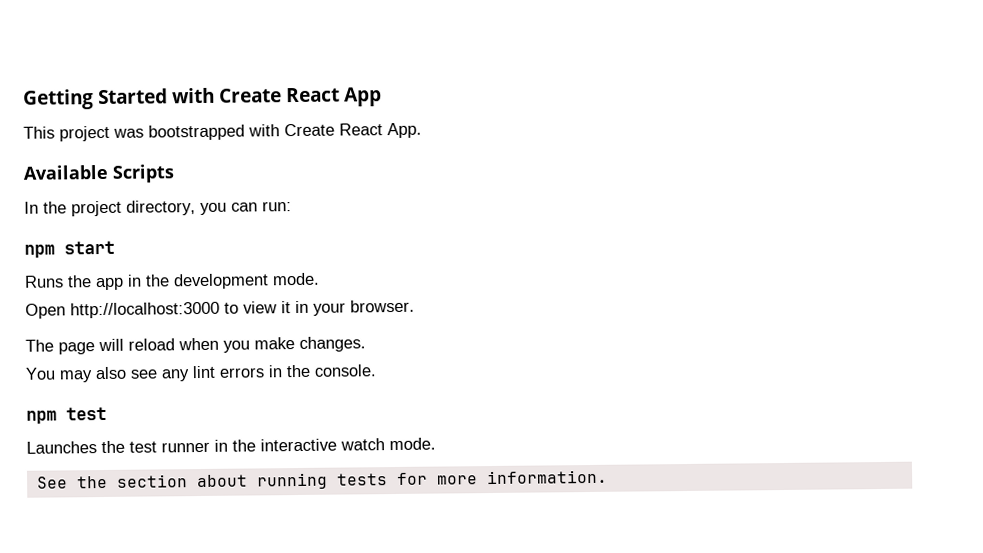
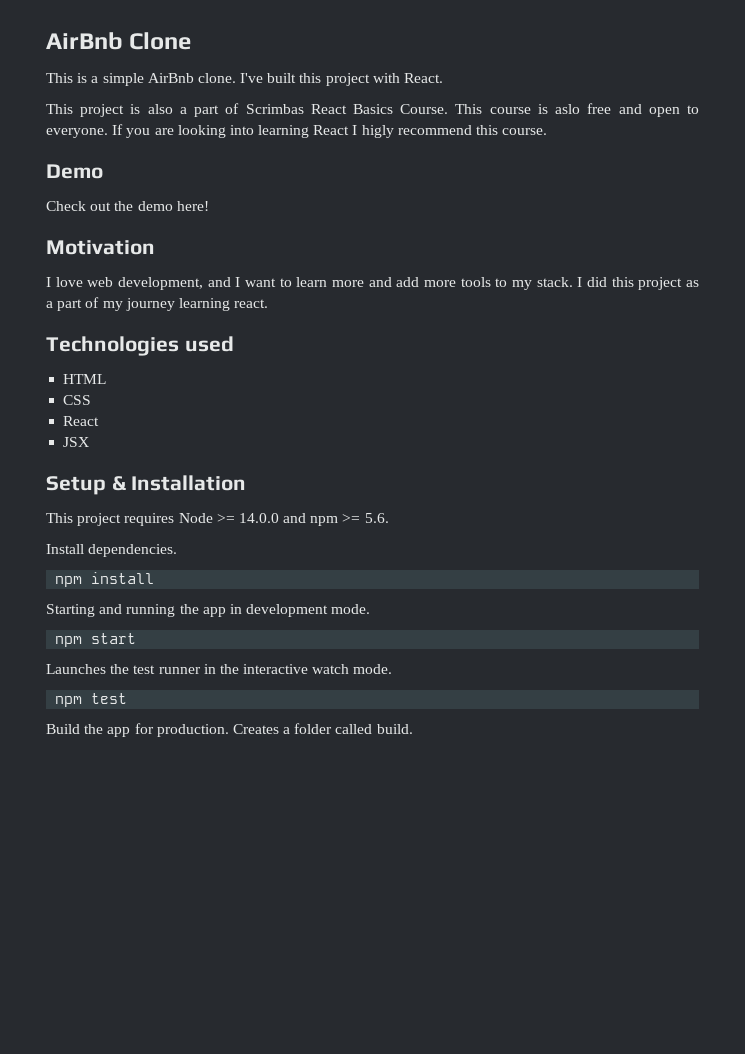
[23,87,382,110] [23,122,422,142] [23,164,175,183] [24,200,292,217] [24,240,115,258] [24,272,320,291] [25,299,415,319] [25,336,366,355] [25,364,377,383] [26,406,107,424] Getting Started with Create React App // This project was bootstrapped with Create React App. // Available Scripts // In the project directory, you can run: // npm start // Runs the app in the development mode. // Open http://localhost:3000 to view it in your browser. // The page will reload when you make changes. // You may also see any lint errors in the console. // npm test -> [46,32,192,50] [46,73,444,86] [46,103,699,117] [46,124,548,138] [46,164,103,179] [46,201,209,211] [46,240,155,255] [46,277,699,290] [46,297,269,311] [46,336,234,356] [63,374,107,384] [63,395,92,405] [63,416,100,426] [63,437,90,447] [46,475,247,495] [46,513,389,526] [46,544,178,557] [55,572,155,587] [46,604,371,617] [55,633,137,647] AirBnb Clone // This is a simple AirBnb clone. I've built this project with React. // This project is also a part of Scrimbas React Basics Course. This course is aslo free and open to everyone. If you are looking into learning React I higly recommend this course. // Demo // Check out the demo here! // Motivation // I love web development, and I want to learn more and add more tools to my stack. I did this project as a part of my journey learning react. // Technologies used // HTML // CSS // React // JSX // Setup & Installation // This project requires Node >= 14.0.0 and npm >= 5.6. // Install dependencies. // npm install // Starting and running the app in development mode. // npm start
[36,469,608,490] See the section about running tests for more information. -> [55,693,128,707] [46,723,413,737] npm test // Build the app for production. Creates a folder called build.

